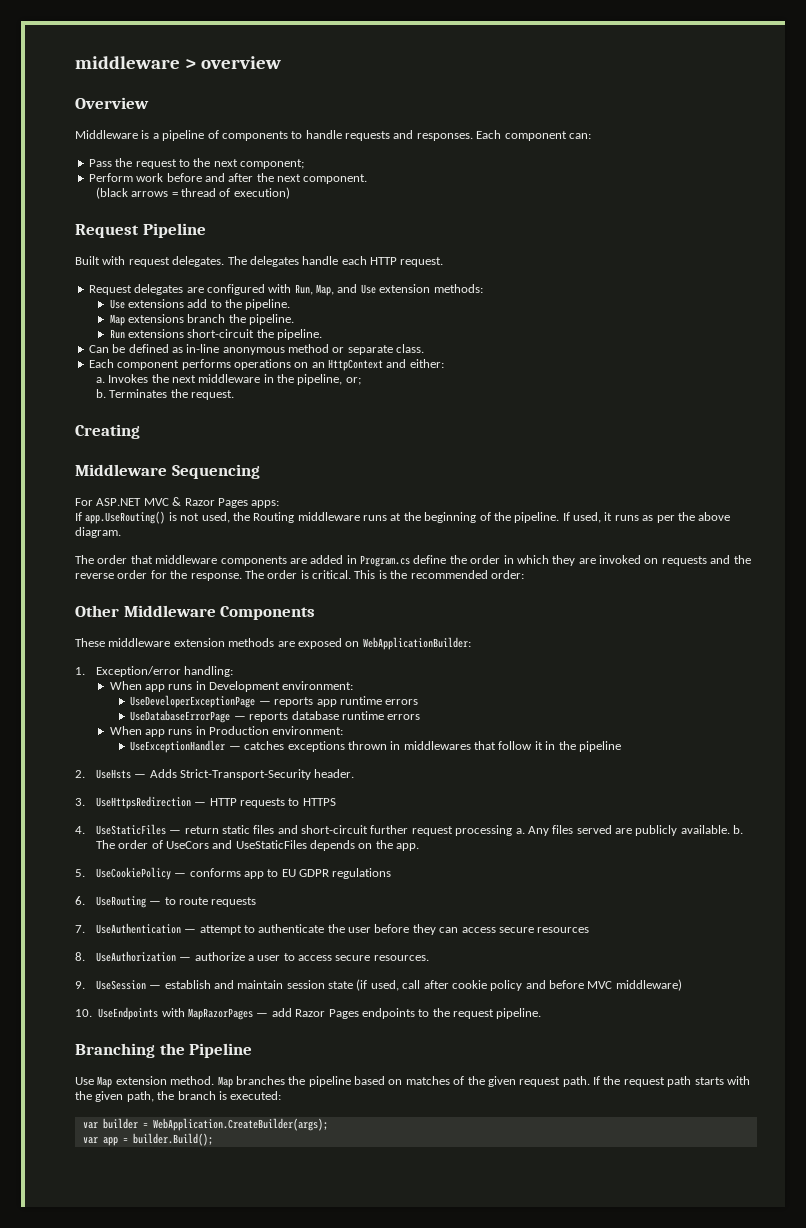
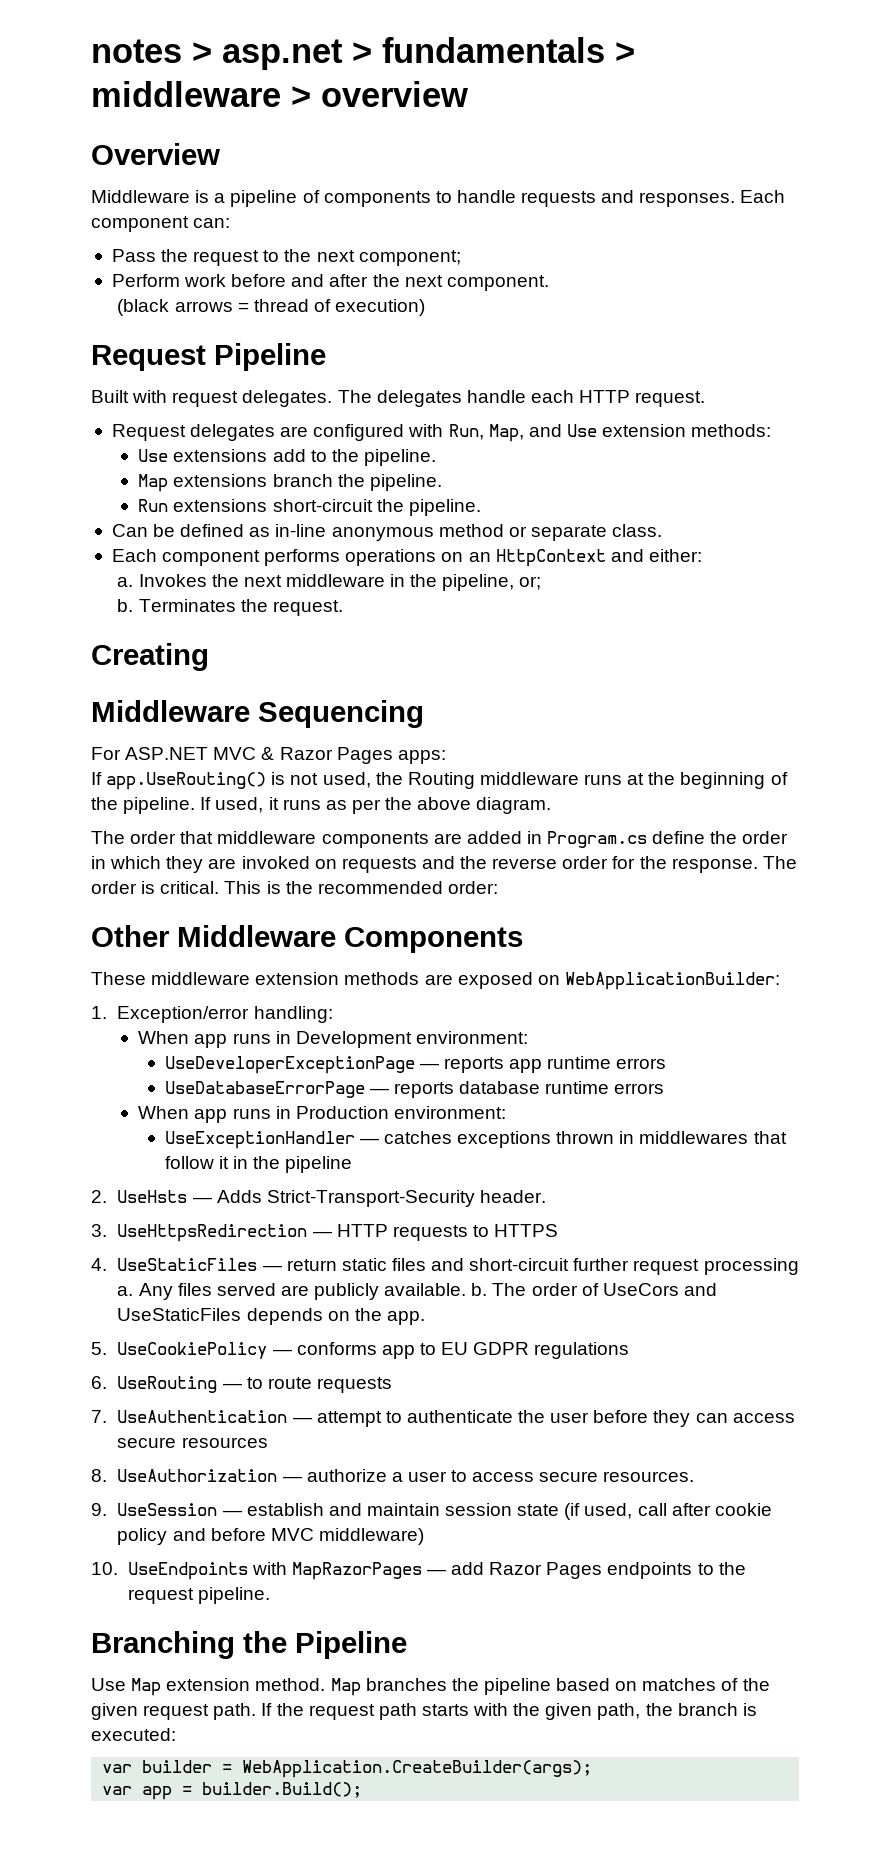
(75, 62) none -> [91,37,635,70] notes > asp.net > fundamentals >

